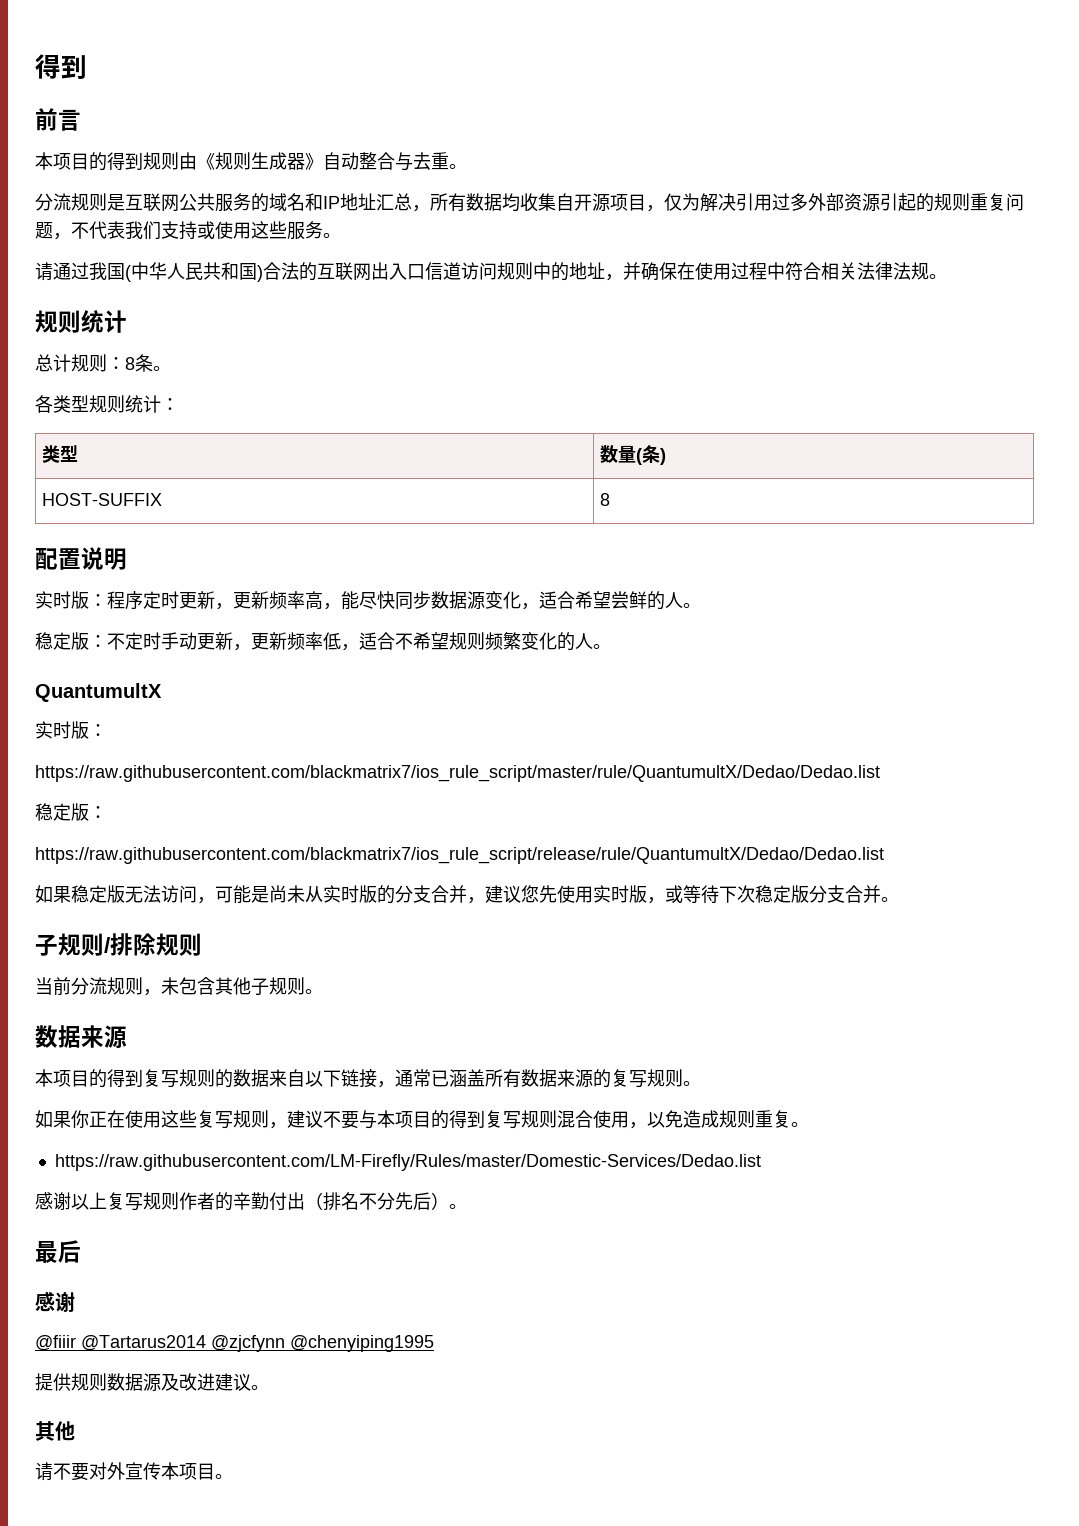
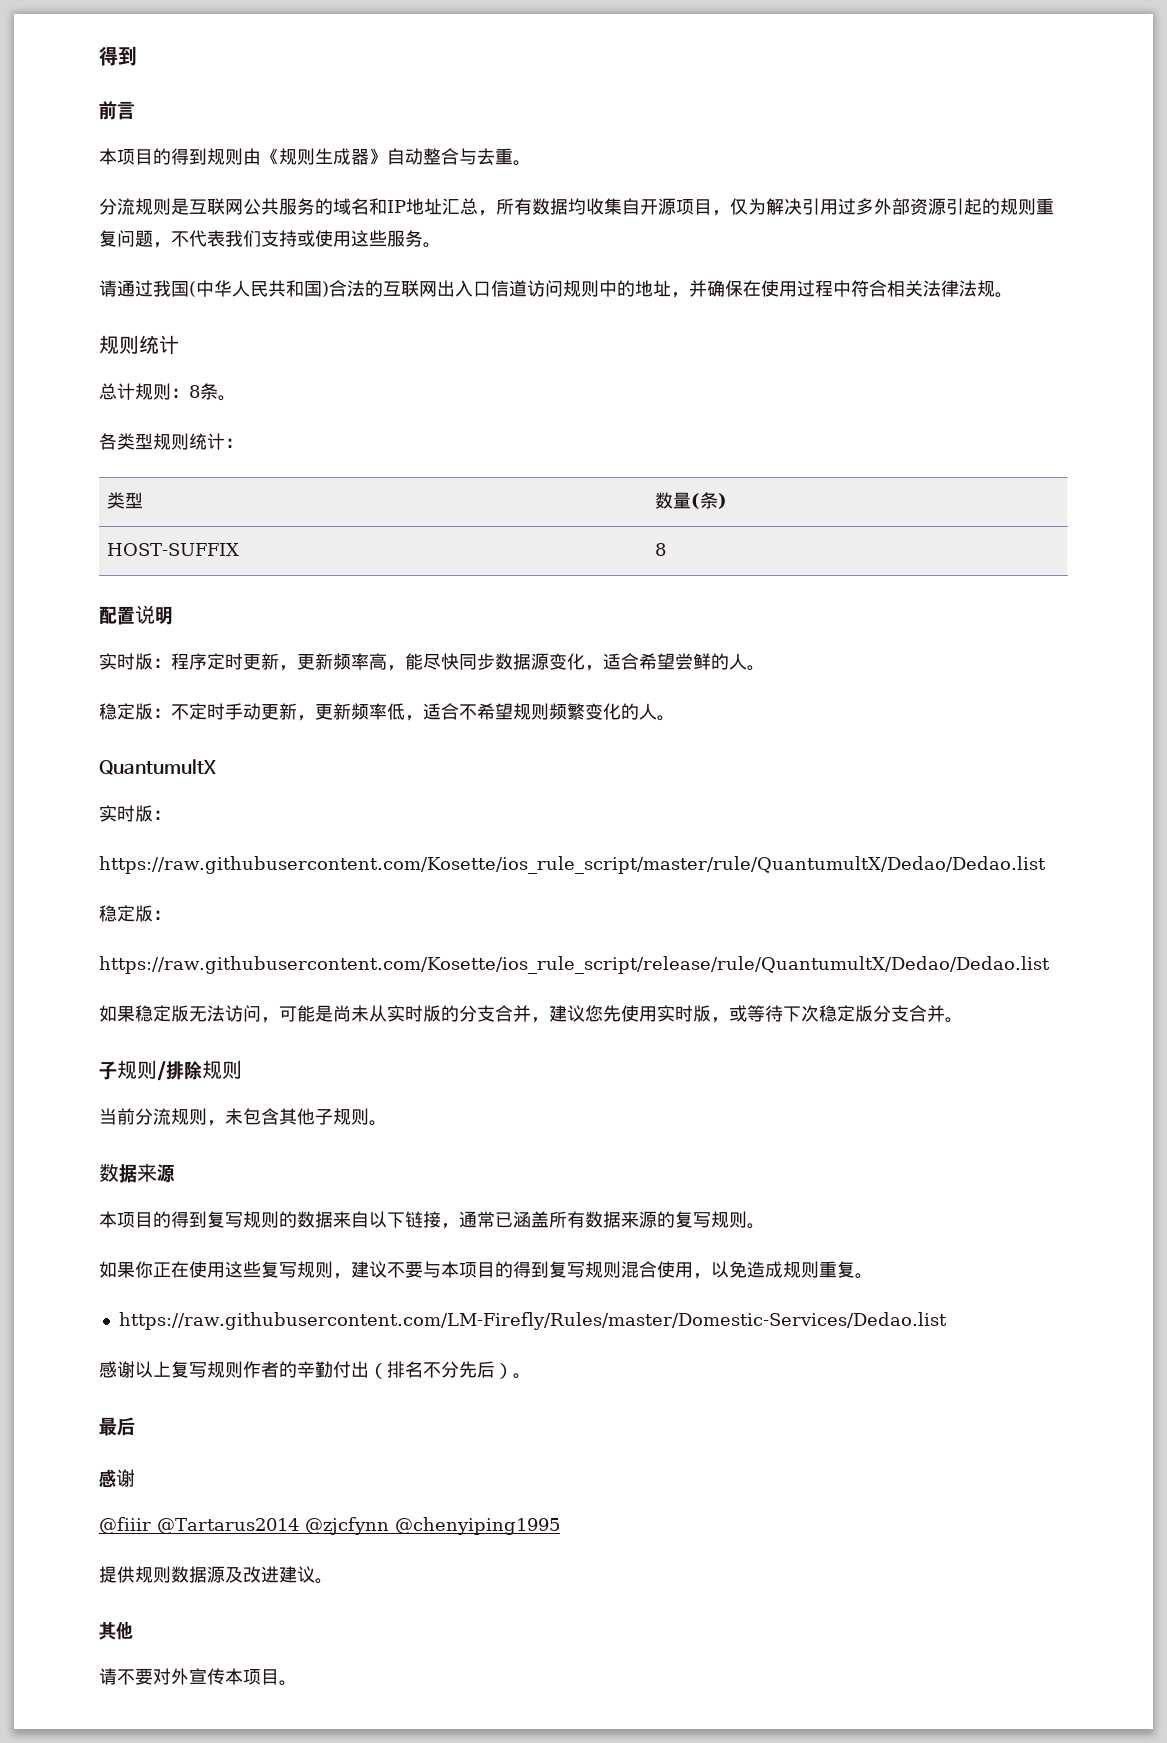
[35,765,880,782] https://raw.githubusercontent.com/blackmatrix7/ios_rule_script/master/rule/QuantumultX/Dedao/Dedao.list -> [99,856,1046,874] https://raw.githubusercontent.com/Kosette/ios_rule_script/master/rule/QuantumultX/Dedao/Dedao.list
[35,847,884,864] https://raw.githubusercontent.com/blackmatrix7/ios_rule_script/release/rule/QuantumultX/Dedao/Dedao.list -> [99,956,1050,974] https://raw.githubusercontent.com/Kosette/ios_rule_script/release/rule/QuantumultX/Dedao/Dedao.list

